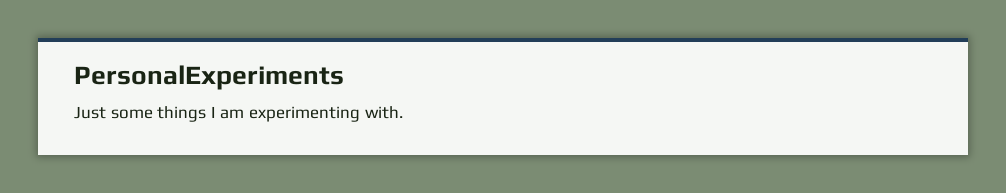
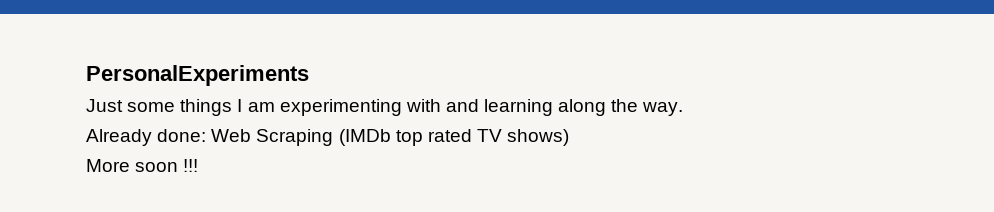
[364,106,403,119] with. -> [405,99,684,116] [86,129,570,146] [86,159,199,172] with and learning along the way. // Already done: Web Scraping (IMDb top rated TV shows) // More soon !!!

